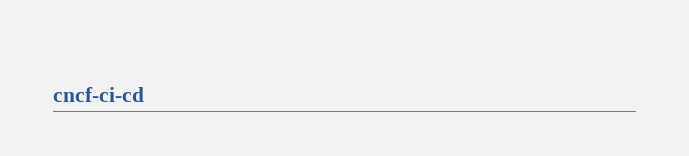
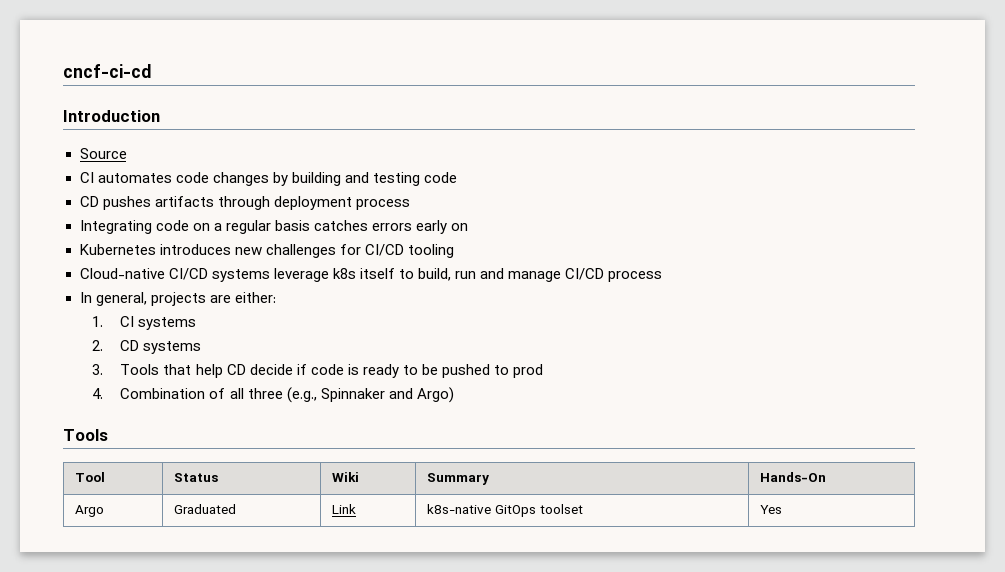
(144, 94) none -> [63,110,160,122] [79,148,127,159] [79,172,457,186] [79,196,410,210] [79,220,468,234] [79,244,454,258] [79,268,663,282] [79,292,276,306] [91,316,197,330] [91,340,202,354] [91,364,544,378] [91,387,454,403] [63,429,108,441] [74,472,105,482] [173,473,218,482] [331,472,359,482] [426,473,489,485] [759,472,826,482] [74,505,104,517] [173,504,236,514] [331,504,356,514] [426,504,583,517] [759,505,782,514] // Introduction // Source // CI automates code changes by building and testing code // CD pushes artifacts through deployment process // Integrating code on a regular basis catches errors early on // Kubernetes introduces new challenges for CI/CD tooling // Cloud-native CI/CD systems leverage k8s itself to build, run and manage CI/CD process // In general, projects are either: // 1. CI systems // 2. CD systems // 3. Tools that help CD decide if code is ready to be pushed to prod // 4. Combination of all three (e.g., Spinnaker and Argo) // Tools // Tool | Status | Wiki | Summary | Hands-On // Argo | Graduated | Link | k8s-native GitOps toolset | Yes

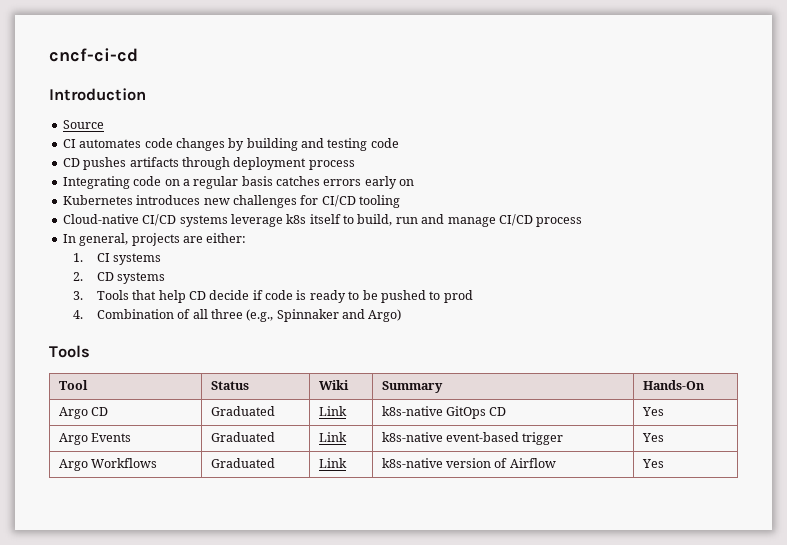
(104, 511) none -> [90,407,108,416] CD
[539,504,583,514] [759,505,782,514] toolset | Yes -> [489,407,507,416] [641,407,664,416] [58,433,131,445] [210,432,275,442] [318,432,347,442] [381,432,564,445] [641,433,664,442] [58,458,157,471] [210,458,275,468] [318,458,347,468] [381,458,556,468] [641,459,664,468] CD | Yes // Argo Events | Graduated | Link | k8s-native event-based trigger | Yes // Argo Workflows | Graduated | Link | k8s-native version of Airflow | Yes

